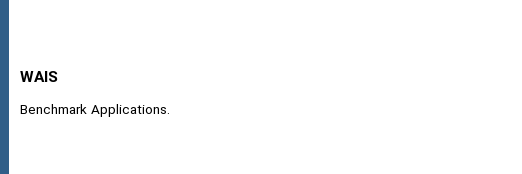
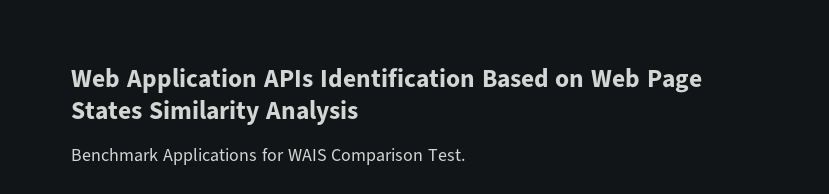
[20,71,58,82] [20,104,170,117] WAIS // Benchmark Applications. -> [71,68,703,93] [71,100,358,125] [71,148,466,165] Web Application APIs Identification Based on Web Page States Similarity Analysis // Benchmark Applications for WAIS Comparison Test.

